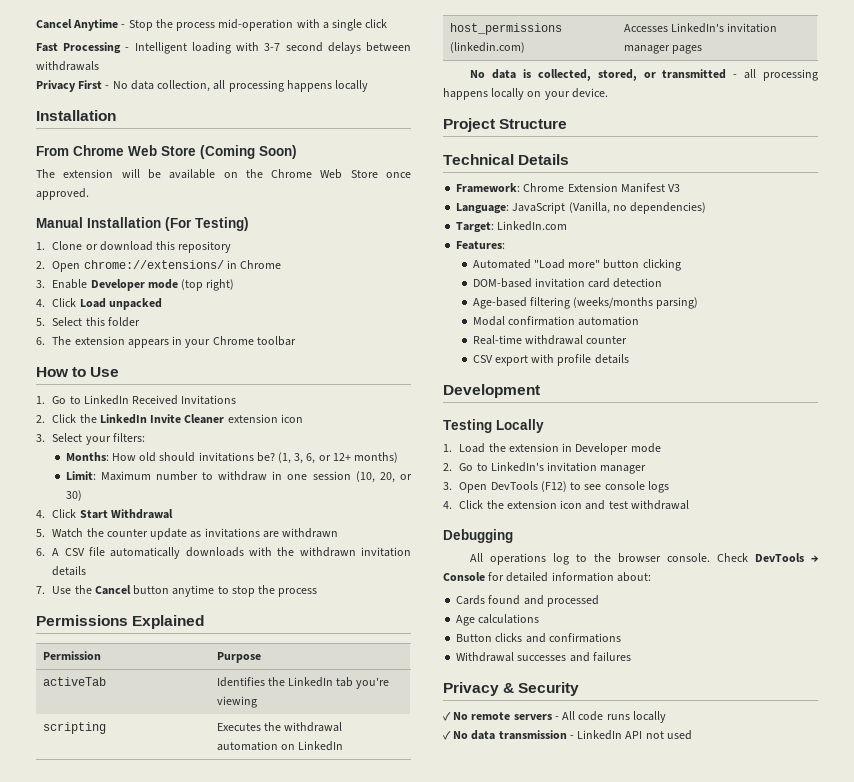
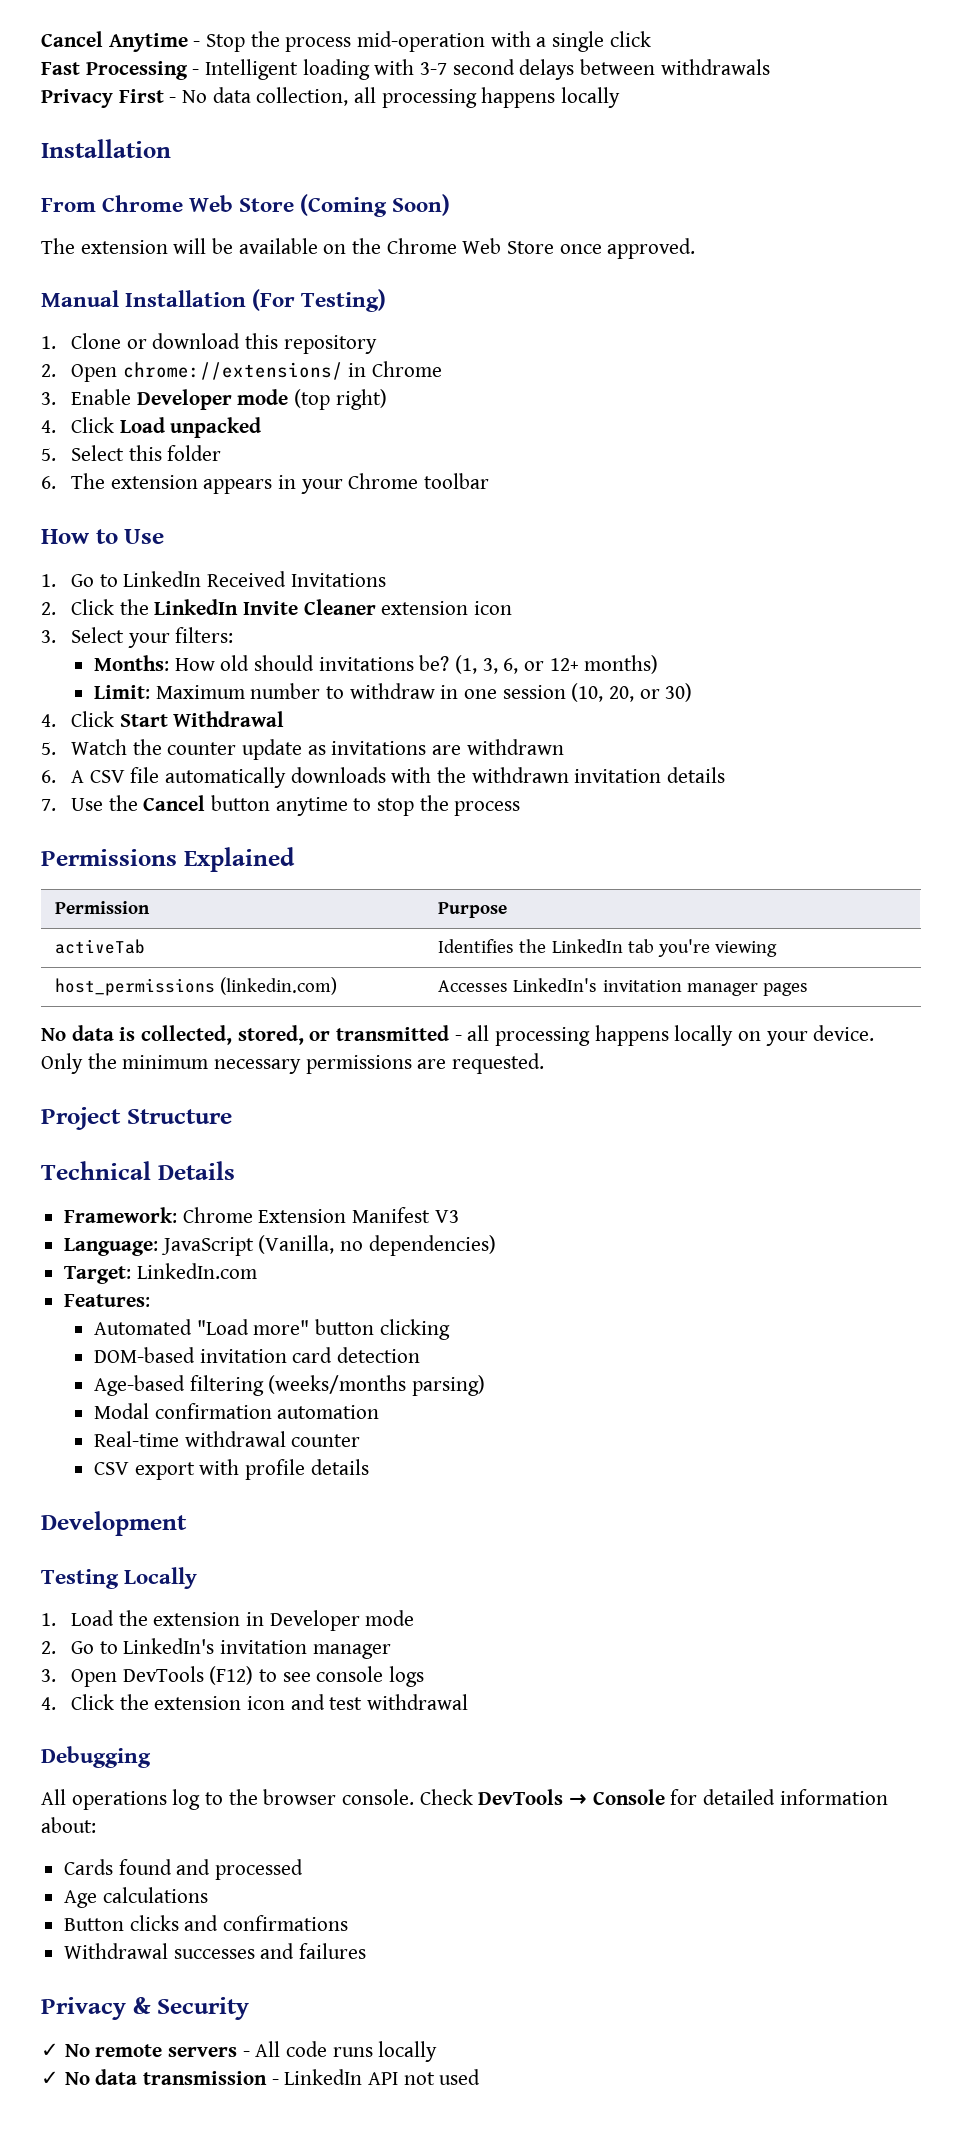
[42,722,106,734] [216,722,343,732] [216,741,344,751] // scripting | Executes the withdrawal automation on LinkedIn -> (777, 949) none
(608, 93) none -> [41,1053,545,1074] Only the minimum necessary permissions are requested.

